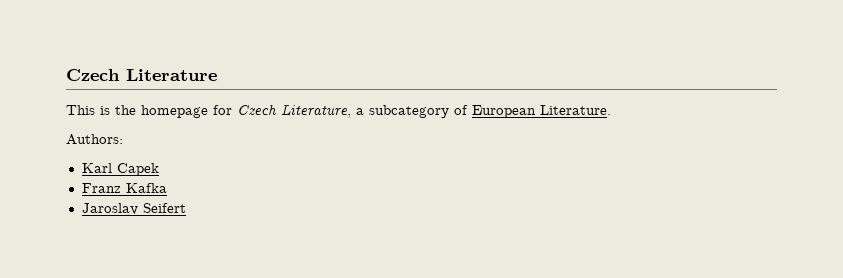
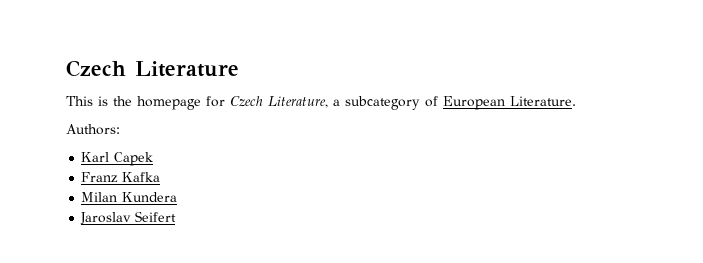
(167, 188) none -> [81,192,178,202] // Milan Kundera

